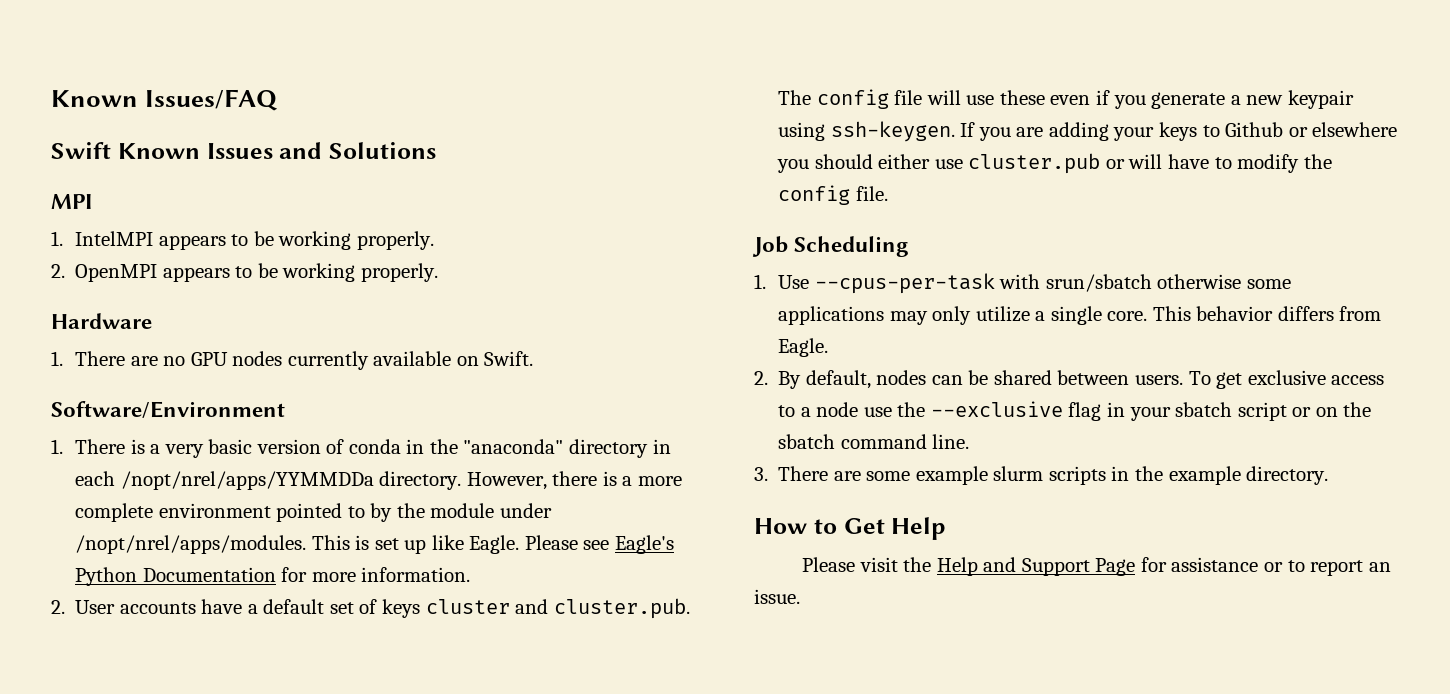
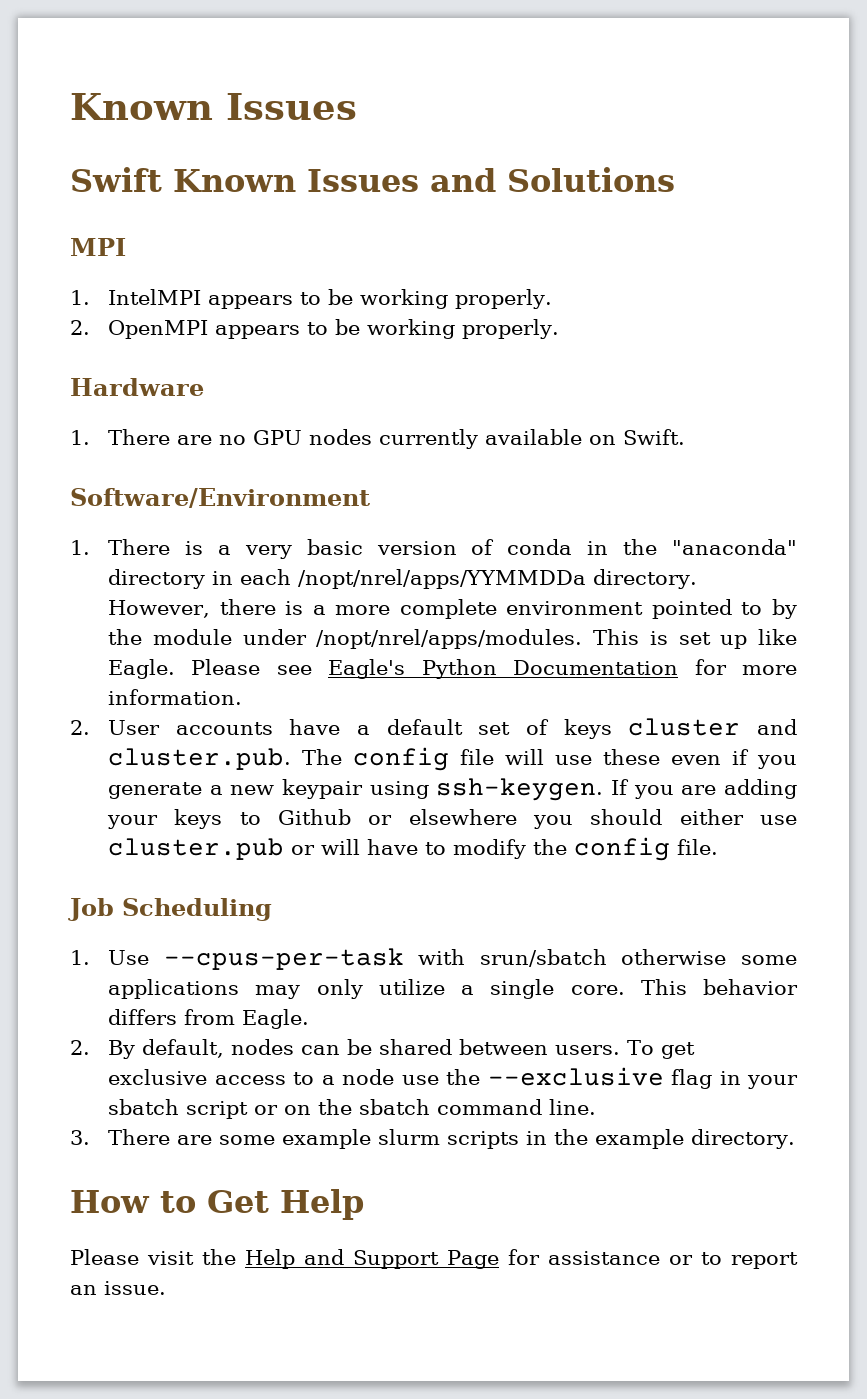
[51,89,279,111] Known Issues/FAQ -> [70,93,357,120] Known Issues

